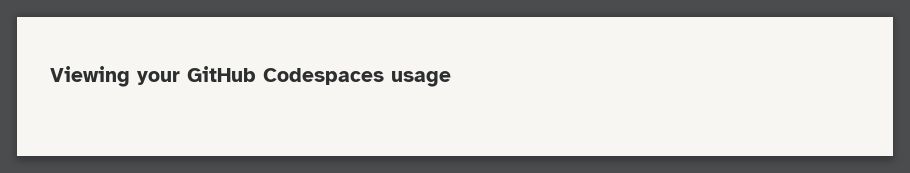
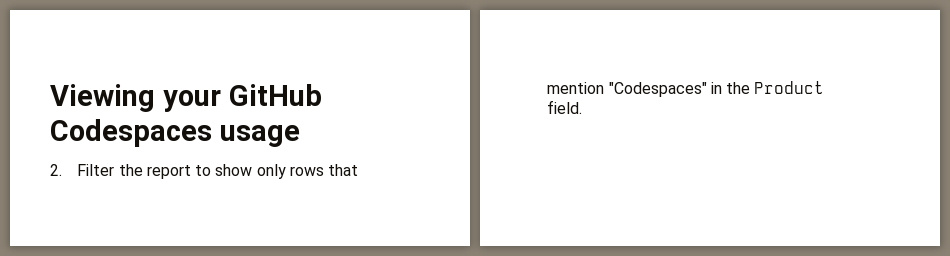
(451, 79) none -> [50,164,359,179] [547,81,825,97] [547,100,583,114] // 2. Filter the report to show only rows that mention "Codespaces" in the Product field.

